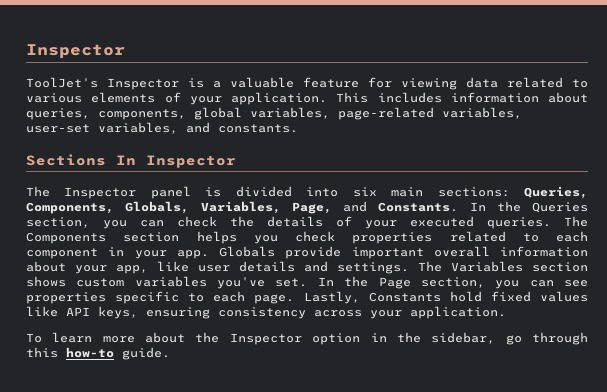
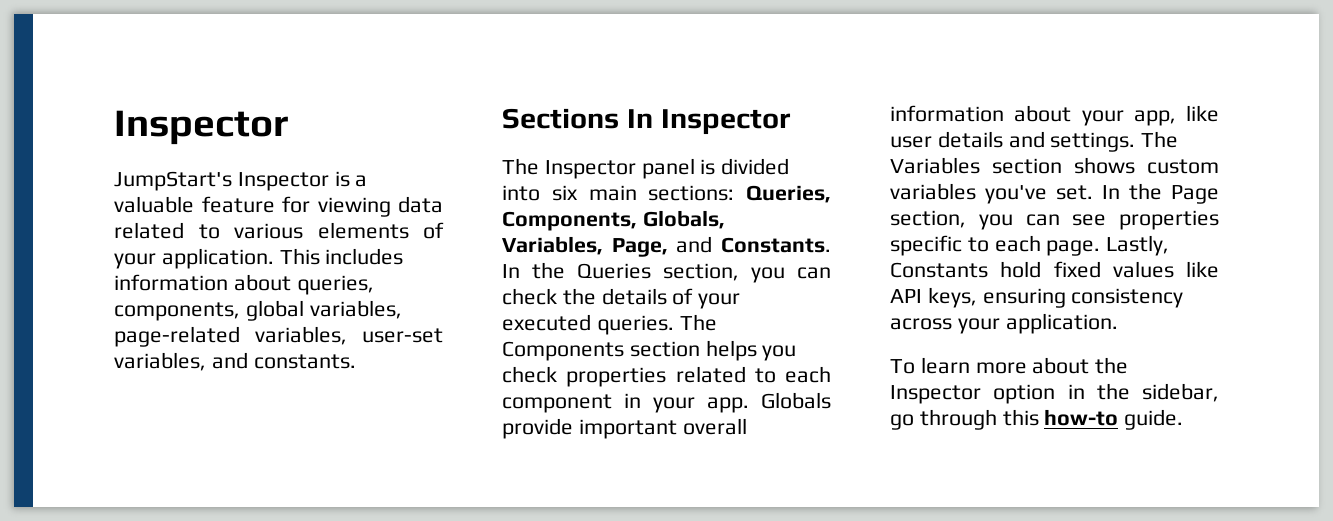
[26,44,125,59] [26,77,98,88] Inspector // ToolJet's -> [114,110,288,145] [114,171,232,191] Inspector // JumpStart's

